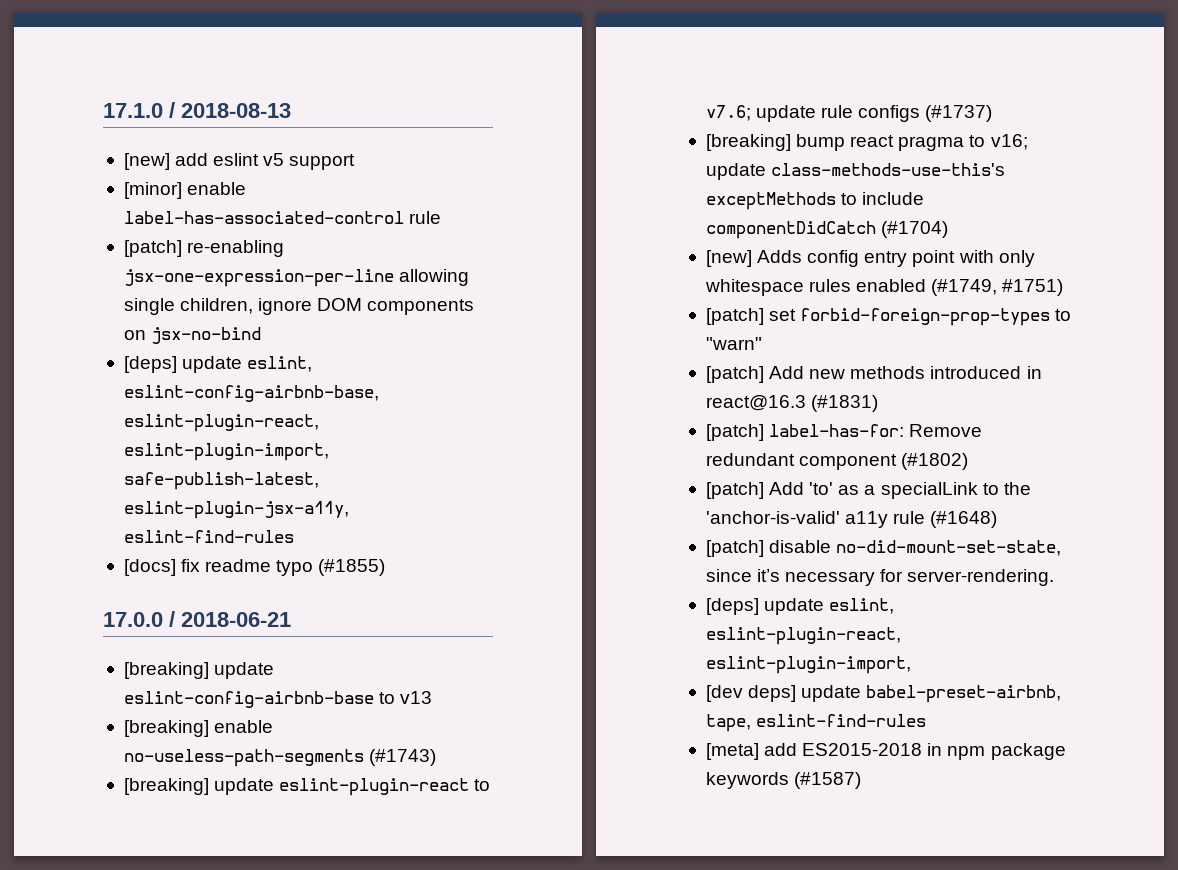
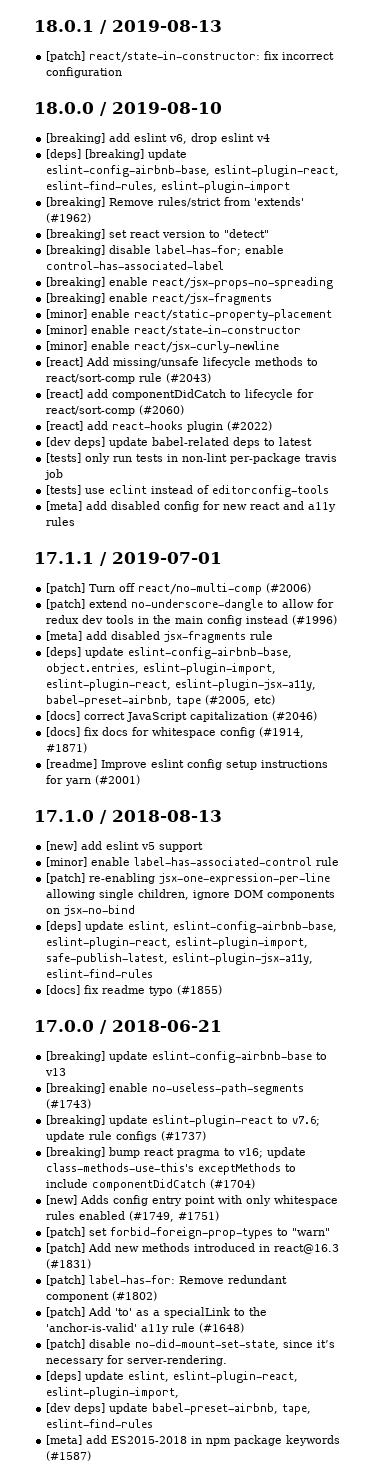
(103, 110) none -> [34,20,222,34] [46,51,335,63] [46,67,123,78] [34,102,222,116] [46,133,271,144] [46,149,188,160] [46,165,340,177] [46,181,291,193] [46,197,305,208] [46,213,92,223] [46,229,270,240] [46,245,285,256] [46,261,225,270] [46,277,334,289] [46,293,273,305] [46,309,333,321] [46,325,302,337] [46,341,280,353] [46,357,319,368] [46,373,212,384] [46,389,315,400] [46,405,185,416] [46,421,273,432] [46,437,313,448] [46,453,338,464] [44,469,64,480] [46,485,330,497] [46,501,337,512] [46,517,76,526] [34,552,222,566] [46,583,312,595] [46,599,335,611] [46,615,338,626] [46,631,274,643] [46,647,293,659] [46,663,277,675] [46,679,317,691] [46,695,276,707] [46,711,318,722] [46,727,305,738] [46,743,88,753] [46,759,329,770] [46,775,141,786] 18.0.1 / 2019-08-13 // [patch] react/state-in-constructor: fix incorrect configuration // 18.0.0 / 2019-08-10 // [breaking] add eslint v6, drop eslint v4 // [deps] [breaking] update eslint-config-airbnb-base, eslint-plugin-react, eslint-find-rules, eslint-plugin-import // [breaking] Remove rules/strict from 'extends' (#1962) // [breaking] set react version to "detect" // [breaking] disable label-has-for; enable control-has-associated-label // [breaking] enable react/jsx-props-no-spreading // [breaking] enable react/jsx-fragments // [minor] enable react/static-property-placement // [minor] enable react/state-in-constructor // [minor] enable react/jsx-curly-newline // [react] Add missing/unsafe lifecycle methods to react/sort-comp rule (#2043) // [react] add componentDidCatch to lifecycle for react/sort-comp (#2060) // [react] add react-hooks plugin (#2022) // [dev deps] update babel-related deps to latest // [tests] only run tests in non-lint per-package travis job // [tests] use eclint instead of editorconfig-tools // [meta] add disabled config for new react and a11y rules // 17.1.1 / 2019-07-01 // [patch] Turn off react/no-multi-comp (#2006) // [patch] extend no-underscore-dangle to allow for redux dev tools in the main config instead (#1996) // [meta] add disabled jsx-fragments rule // [deps] update eslint-config-airbnb-base, object.entries, eslint-plugin-import, eslint-plugin-react, eslint-plugin-jsx-a11y, babel-preset-airbnb, tape (#2005, etc) // [docs] correct JavaScript capitalization (#2046) // [docs] fix docs for whitespace config (#1914, #1871) // [readme] Improve eslint config setup instructions for yarn (#2001) //

